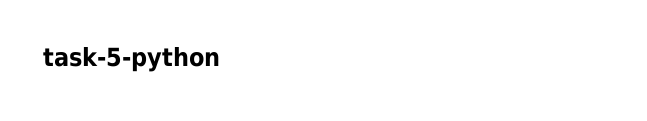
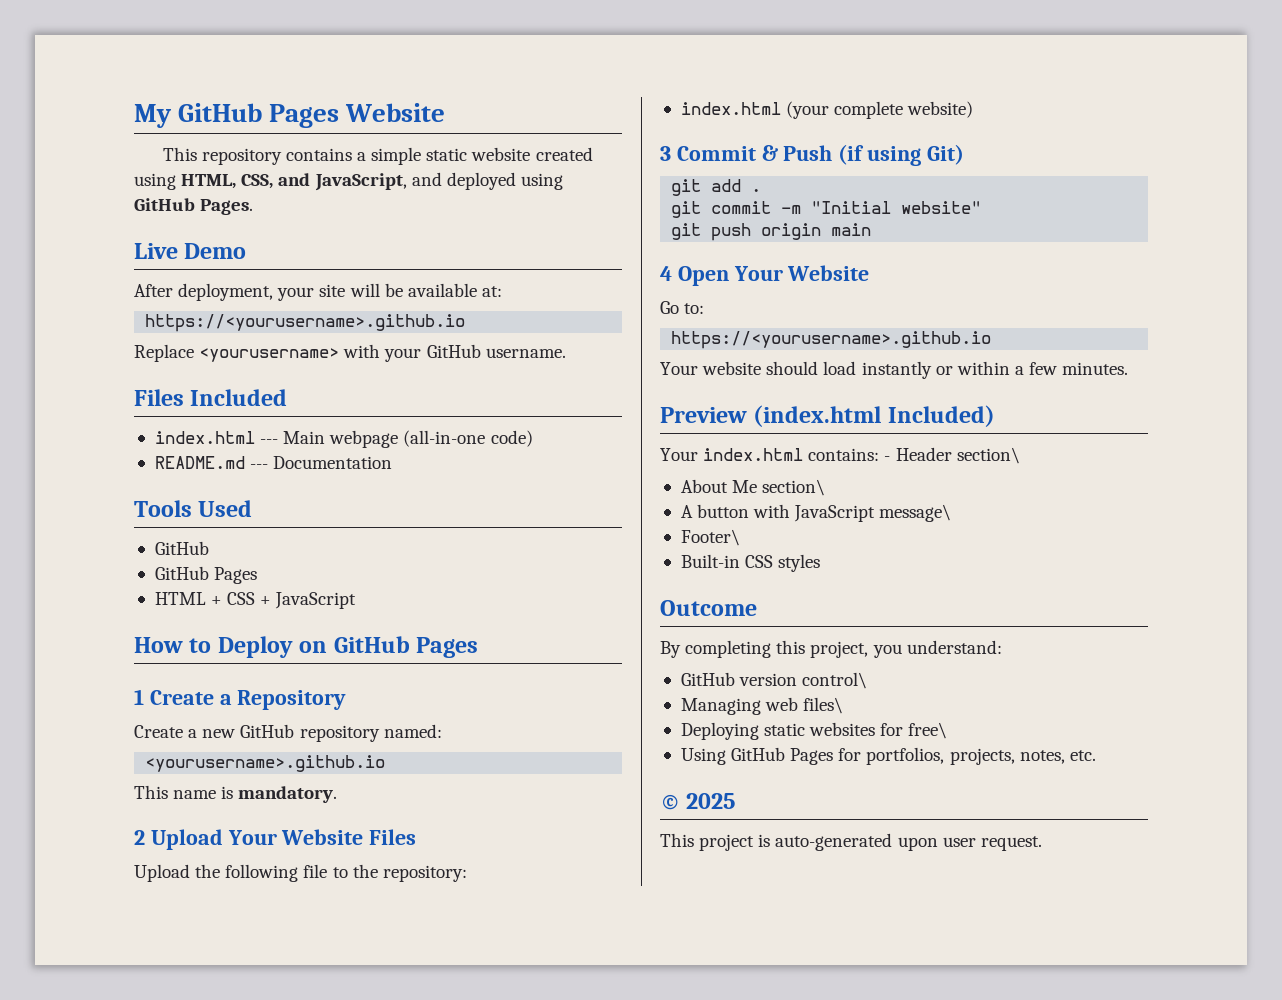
[43,47,220,72] task-5-python -> [134,103,446,128] [162,147,593,165] [134,172,563,191] [134,198,254,215] [134,243,247,259] [134,283,502,301] [145,314,466,332] [134,344,566,362] [134,389,288,406] [154,430,533,448] [154,456,393,469] [134,500,253,517] [154,541,209,555] [154,566,258,584] [154,592,357,609] [134,636,479,658] [134,689,347,710] [134,724,442,742] [145,755,386,772] [134,785,338,803] [134,829,417,850] [134,864,467,882] [680,101,974,119] [660,144,964,166] [671,179,762,196] [671,201,982,218] [671,223,872,241] [660,265,870,286] [660,301,705,314] [671,331,992,349] [660,361,1129,379] [660,405,995,427] [660,447,1020,464] [680,479,826,496] [680,504,952,522] [680,529,740,546] [680,554,821,572] [660,600,757,616] [660,640,1002,658] [680,672,868,689] [680,697,844,715] [680,722,948,740] [680,747,1096,765] [660,793,736,810] [660,833,1042,851] My GitHub Pages Website // This repository contains a simple static website created using HTML, CSS, and JavaScript, and deployed using GitHub Pages. // Live Demo // After deployment, your site will be available at: // https://<yourusername>.github.io // Replace <yourusername> with your GitHub username. // Files Included // index.html --- Main webpage (all-in-one code) // README.md --- Documentation // Tools Used // GitHub // GitHub Pages // HTML + CSS + JavaScript // How to Deploy on GitHub Pages // 1 Create a Repository // Create a new GitHub repository named: // <yourusername>.github.io // This name is mandatory. // 2 Upload Your Website Files // Upload the following file to the repository: // index.html (your complete website) // 3 Commit & Push (if using Git) // git add . // git commit -m "Initial website" // git push origin main // 4 Open Your Website // Go to: // https://<yourusername>.github.io // Your website should load instantly or within a few minutes. // Preview (index.html Included) // Your index.html contains: - Header section\ // About Me section\ // A button with JavaScript message\ // Footer\ // Built-in CSS styles // Outcome // By completing this project, you understand: // GitHub version control\ // Managing web files\ // Deploying static websites for free\ // Using GitHub Pages for portfolios, projects, notes, etc. // © 2025 // This project is auto-generated upon user request.

